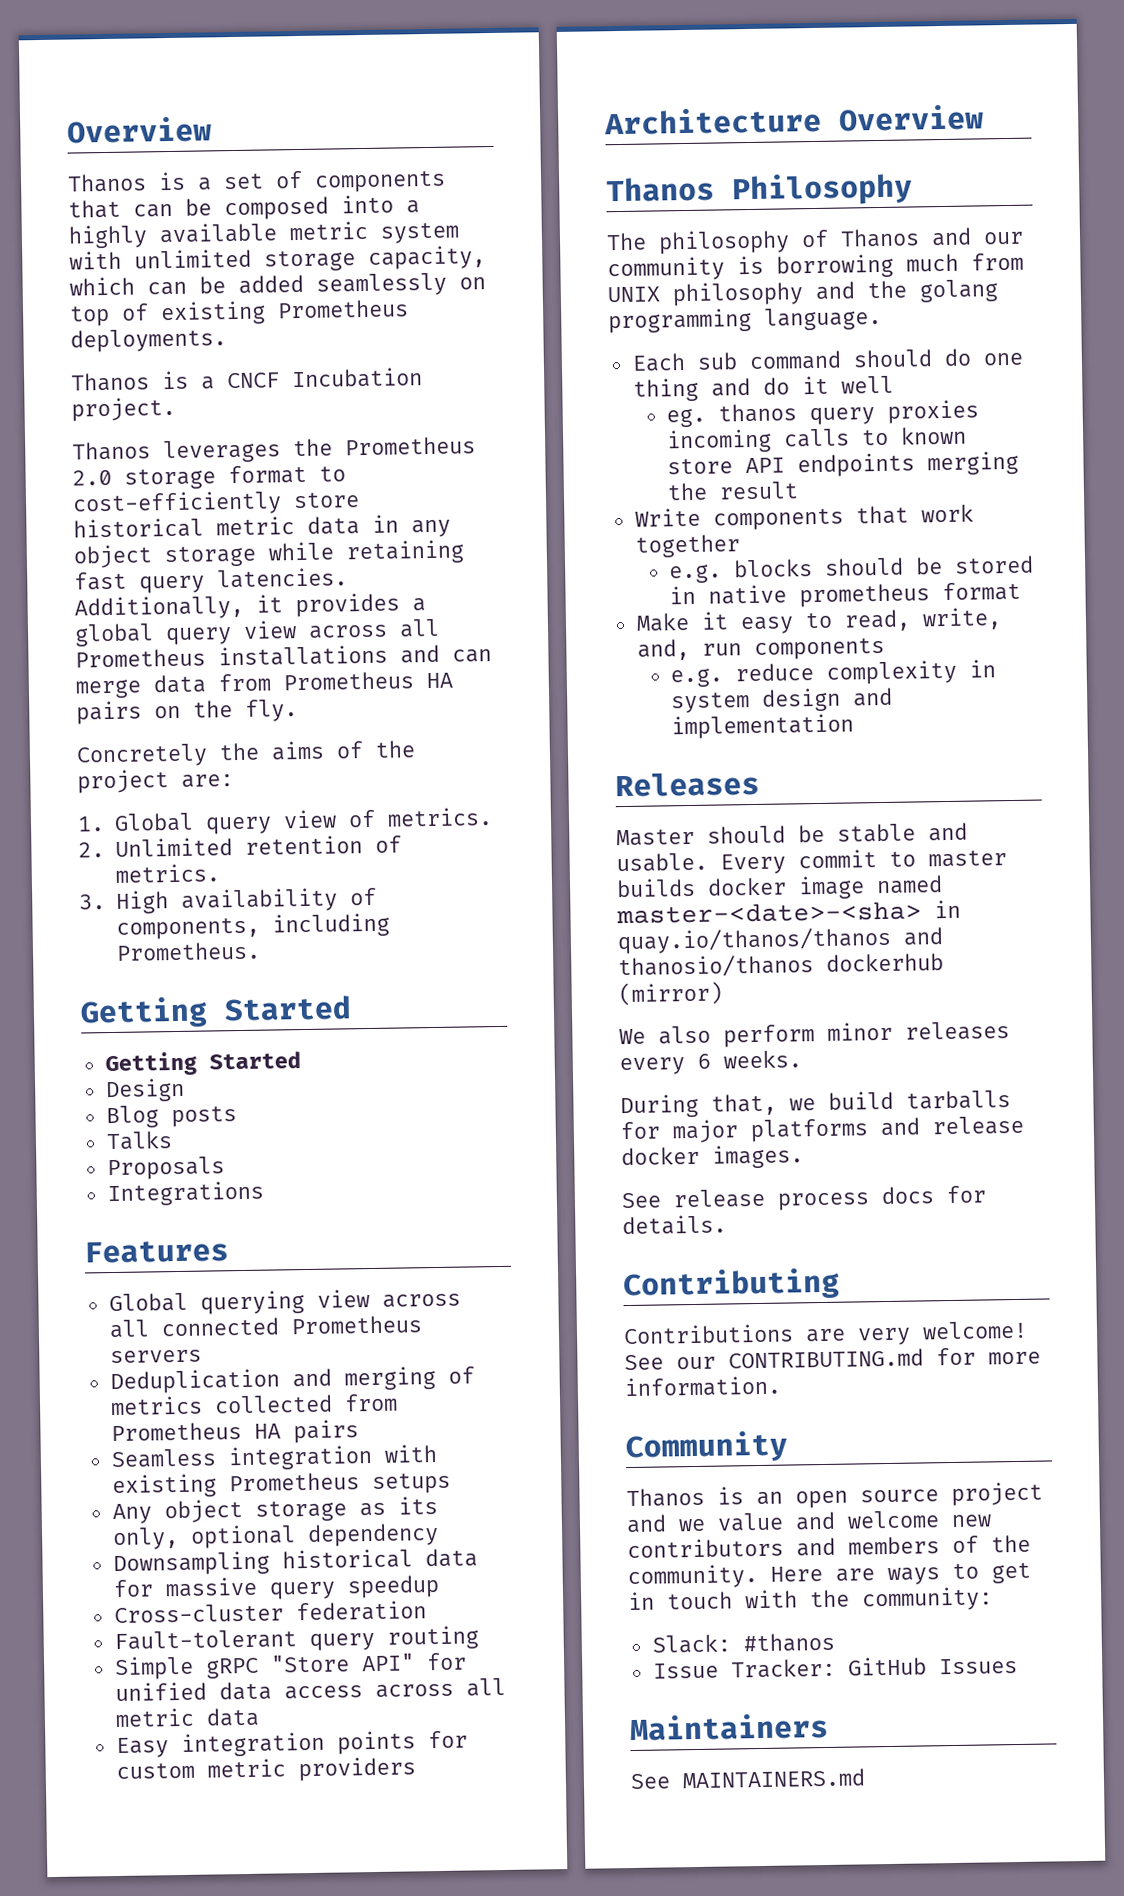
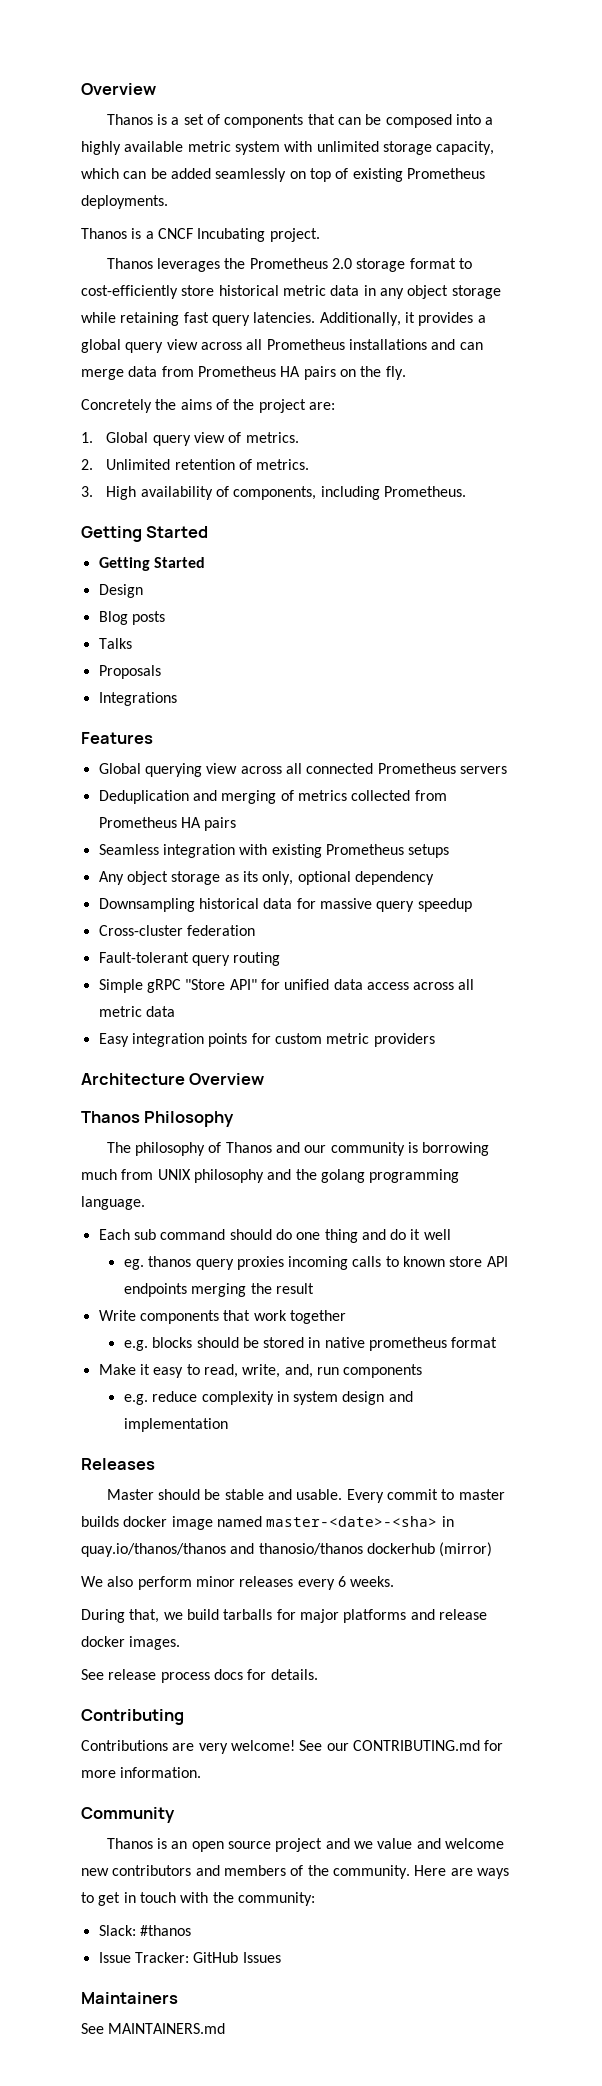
[291,367,423,389] Incubation -> [197,228,266,242] Incubating

